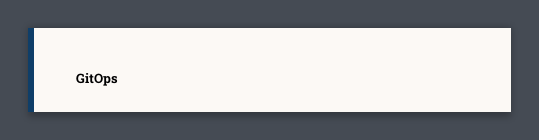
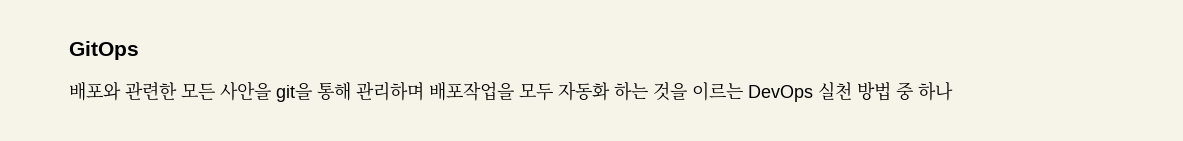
(118, 79) none -> [69,81,953,102] // 배포와 관련한 모든 사안을 git을 통해 관리하며 배포작업을 모두 자동화 하는 것을 이르는 DevOps 실천 방법 중 하나

